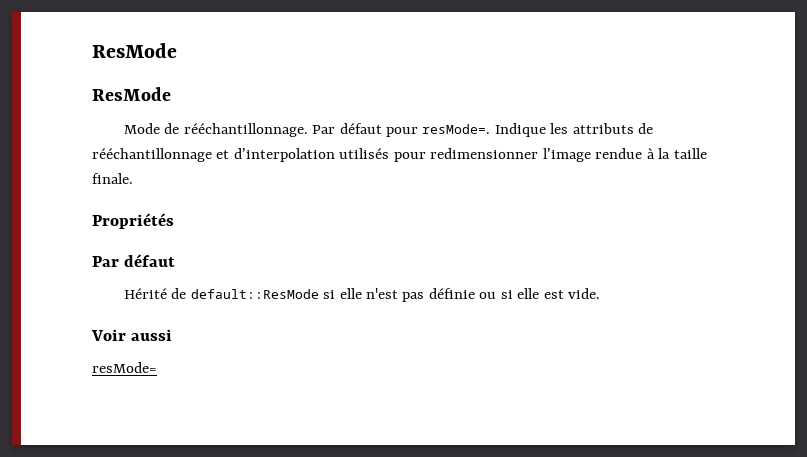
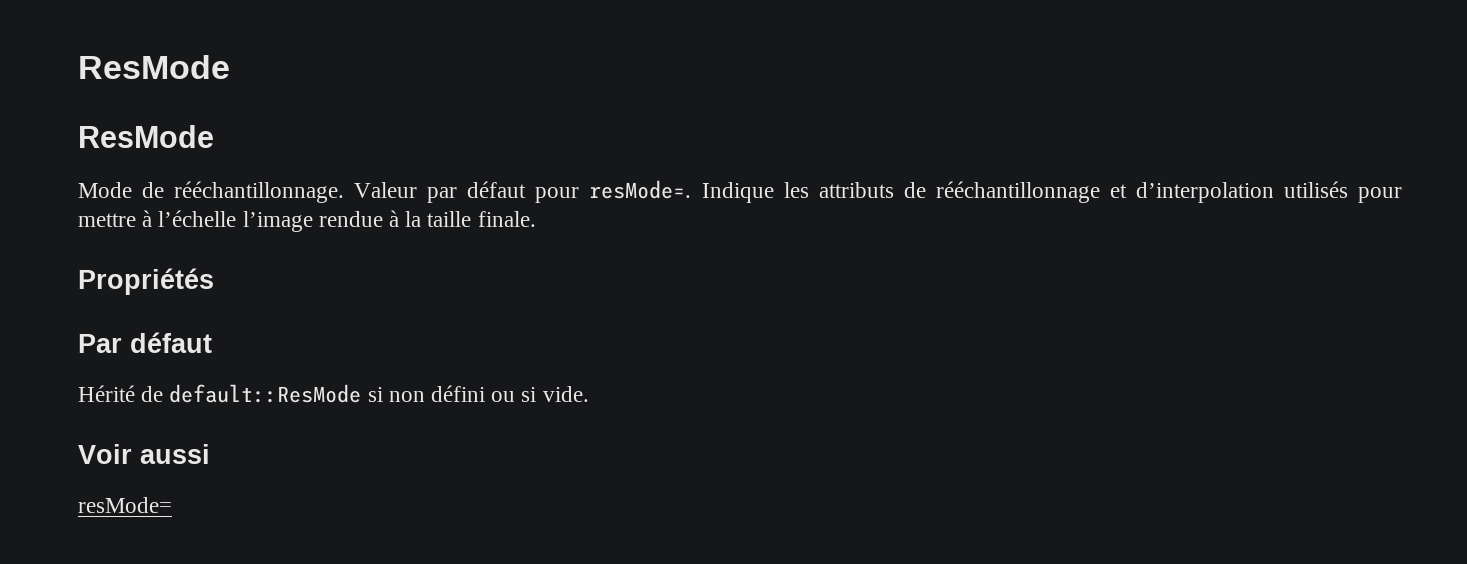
[312,125,336,134] Par -> [354,182,458,203] Valeur par
[430,148,539,159] redimensionner -> [78,210,237,227] mettre à l’échelle
[339,288,564,302] elle n'est pas définie ou si elle est -> [388,385,537,402] non défini ou si

